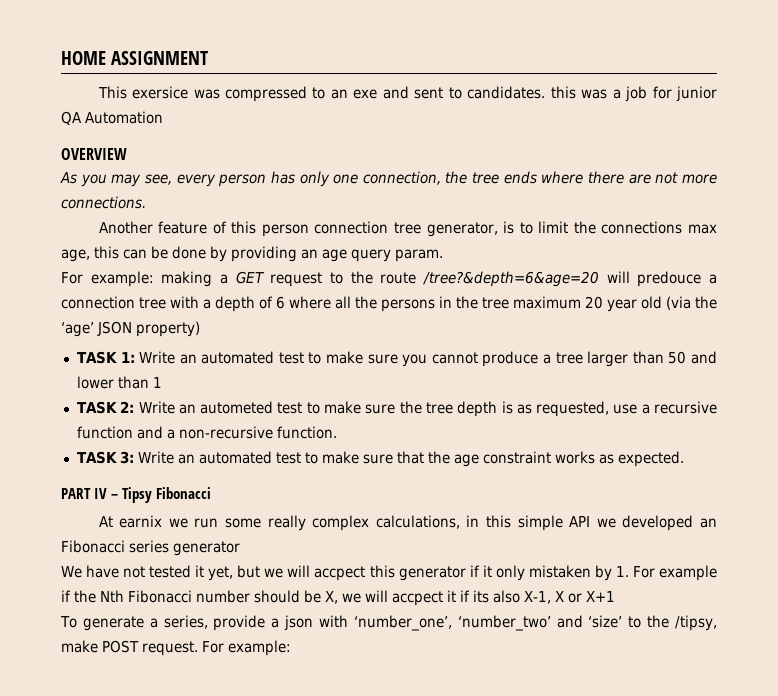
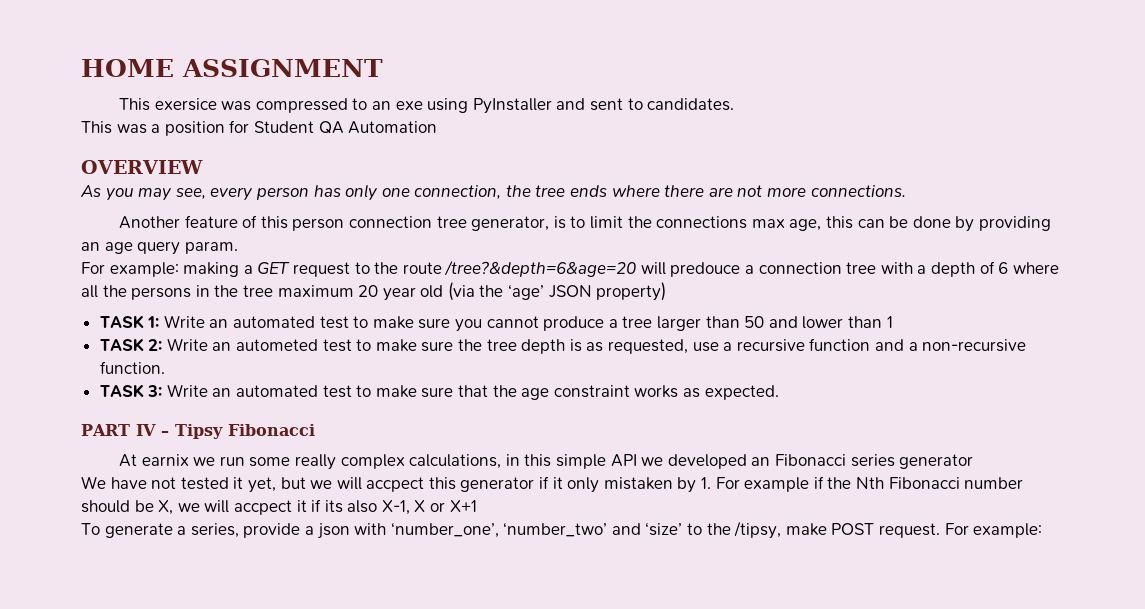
(378, 94) none -> [427,98,552,114] using PyInstaller
[550,86,576,99] this -> [81,121,112,134] // This
[625,86,718,102] job for junior -> [164,120,314,136] position for Student

